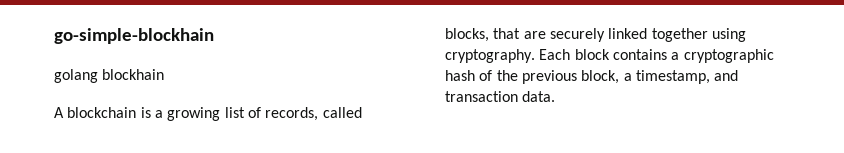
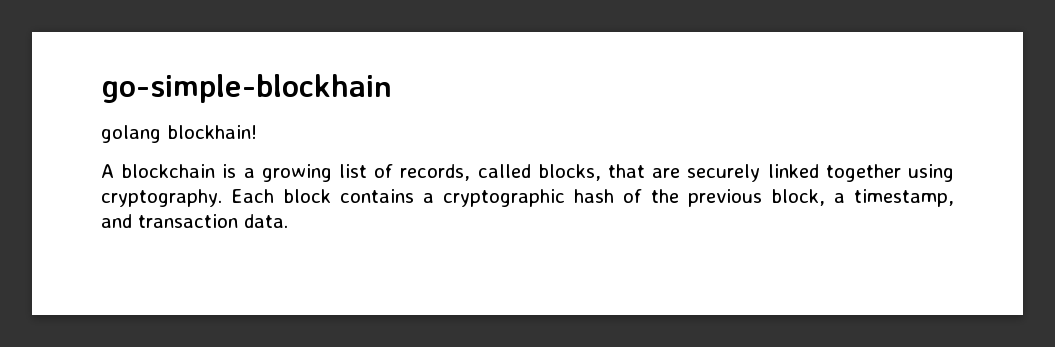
[102,69,165,80] blockhain -> [167,125,257,139] blockhain!

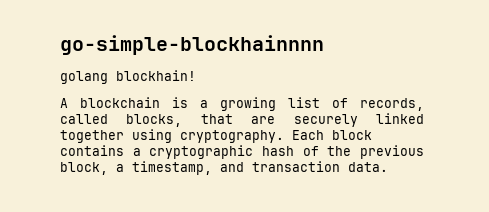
[101,74,392,103] go-simple-blockhain -> [60,35,324,55] go-simple-blockhainnnn

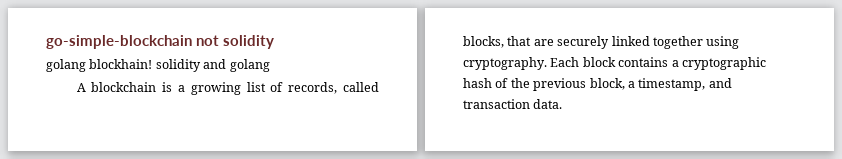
[60,35,324,55] go-simple-blockhainnnn -> [46,35,274,49] go-simple-blockchain not solidity
(196, 75) none -> [155,59,270,72] solidity and golang

